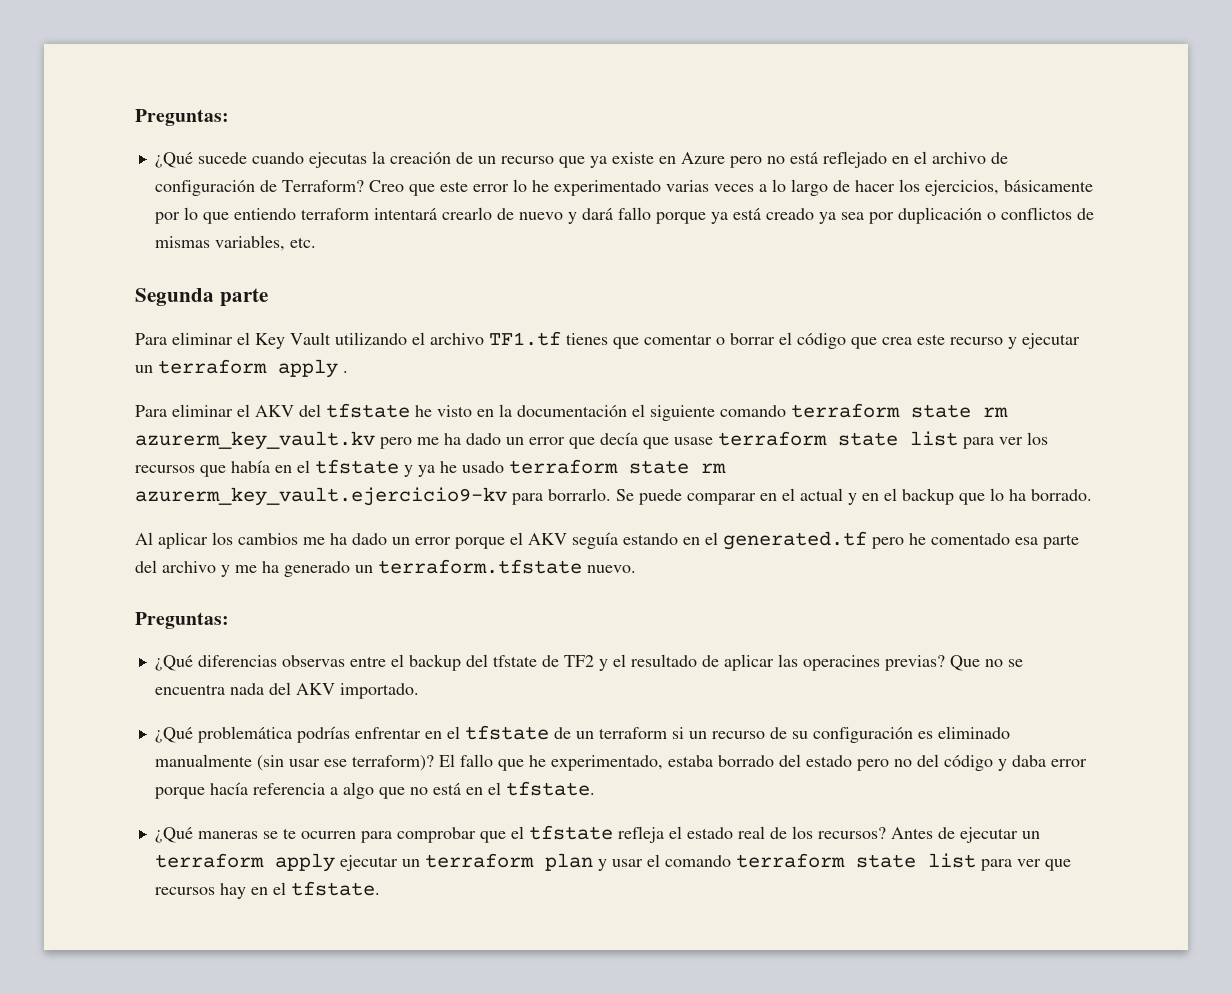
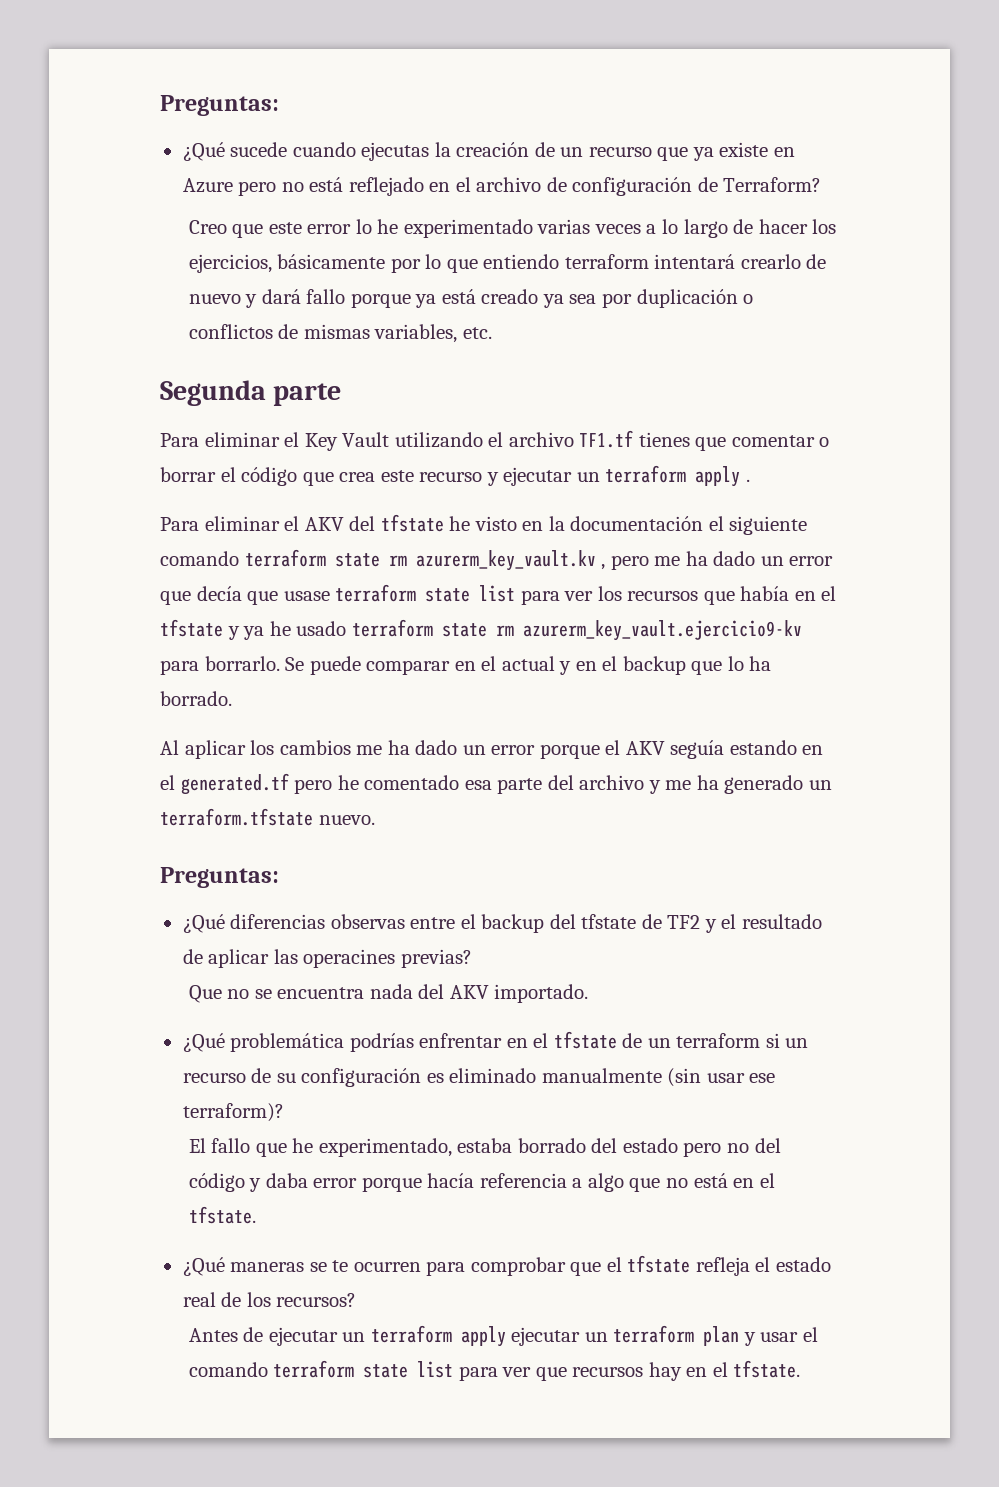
(364, 186) none -> (822, 184) //
(375, 440) none -> [601,564,606,570] ,
(945, 663) none -> (472, 958) //
(434, 763) none -> (284, 1112) //
(886, 833) none -> (357, 1300) //

